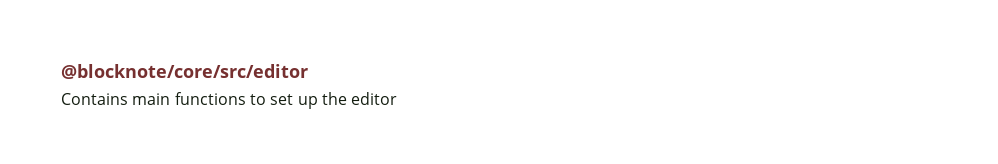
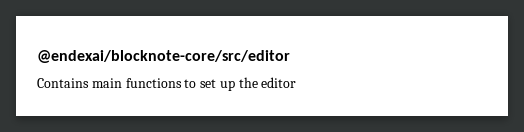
[61,64,308,79] @blocknote/core/src/editor -> [37,50,290,63] @endexai/blocknote-core/src/editor

